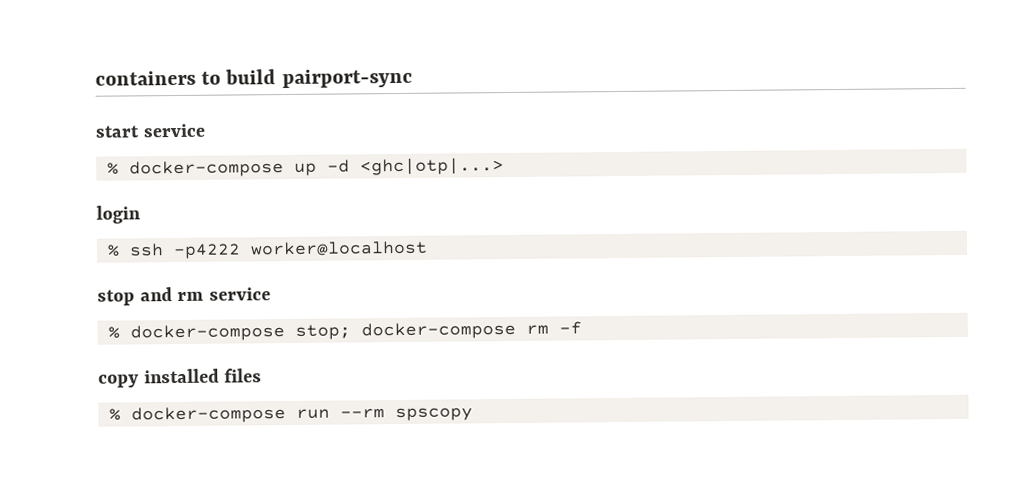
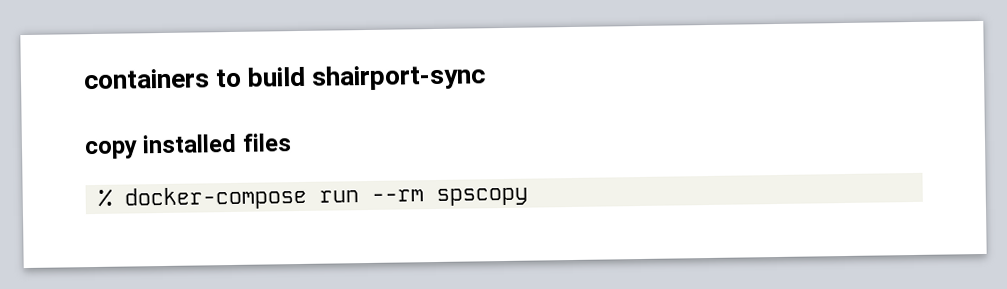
[281,68,413,89] [95,123,206,138] [107,157,505,178] [96,205,141,224] [107,240,429,260] [97,287,271,306] [108,321,583,342] pairport-sync // start service // % docker-compose up -d <ghc|otp|...> // login // % ssh -p4222 worker@localhost // stop and rm service // % docker-compose stop; docker-compose rm -f -> [311,64,487,91] shairport-sync

